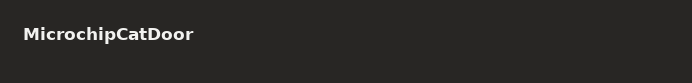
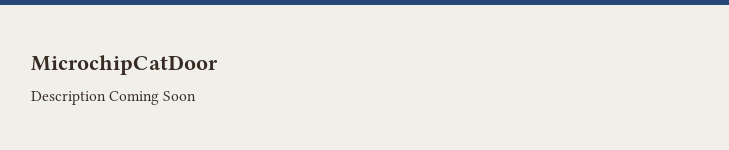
(194, 35) none -> [31,91,197,105] // Description Coming Soon

